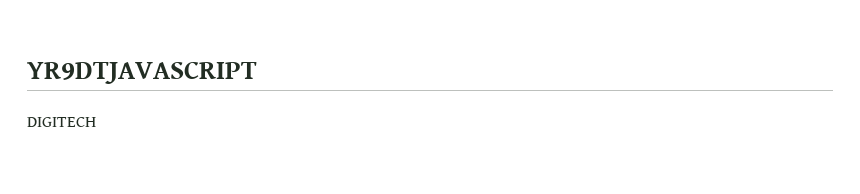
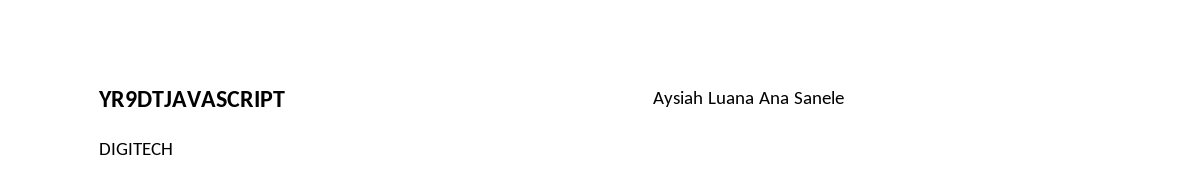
(96, 122) none -> [653,91,844,107] // Aysiah Luana Ana Sanele

